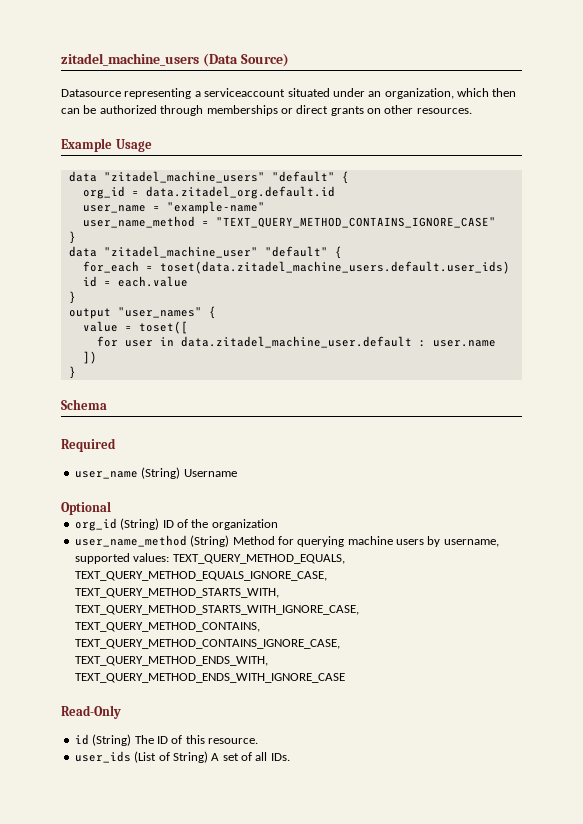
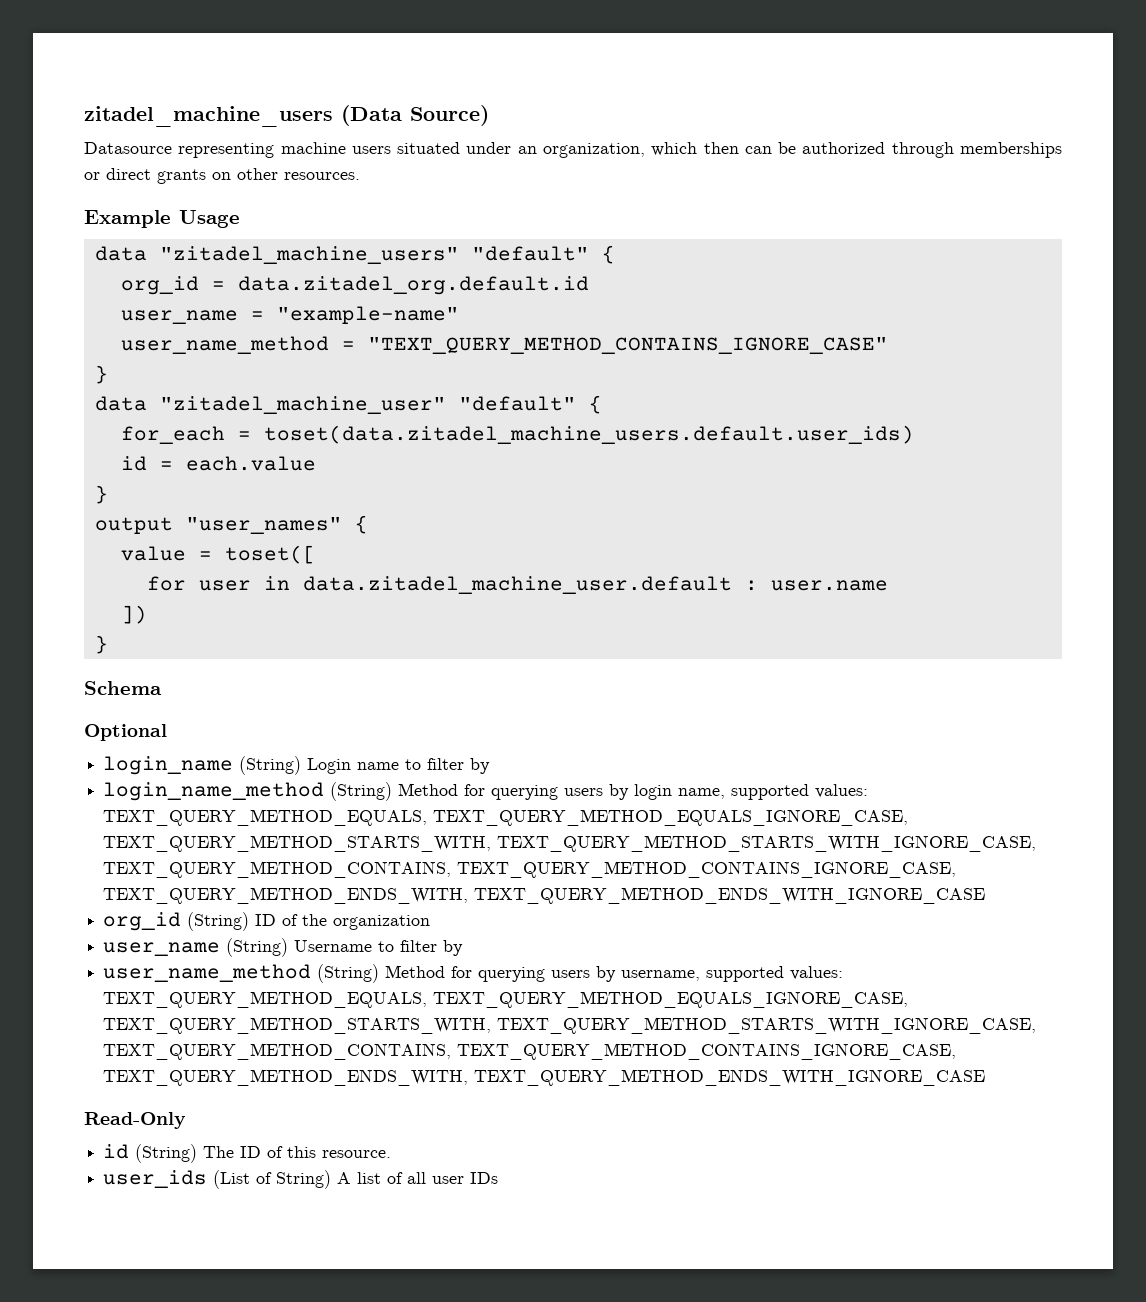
[194,88,286,97] a serviceaccount -> [280,142,391,154] machine users
[61,438,116,452] [74,467,237,479] [61,501,111,515] Required // user_name (String) Username // Optional -> [84,724,167,741] [103,756,491,775] [103,782,869,801] [103,809,909,826] [103,835,1037,852] [103,861,957,878] [103,887,986,904] Optional // login_name (String) Login name to filter by // login_name_method (String) Method for querying users by login name, supported values: TEXT_QUERY_METHOD_EQUALS, TEXT_QUERY_METHOD_EQUALS_IGNORE_CASE, TEXT_QUERY_METHOD_STARTS_WITH, TEXT_QUERY_METHOD_STARTS_WITH_IGNORE_CASE, TEXT_QUERY_METHOD_CONTAINS, TEXT_QUERY_METHOD_CONTAINS_IGNORE_CASE, TEXT_QUERY_METHOD_ENDS_WITH, TEXT_QUERY_METHOD_ENDS_WITH_IGNORE_CASE
(278, 524) none -> [103,938,464,957] // user_name (String) Username to filter by
[347,536,393,545] machine -> (546, 974) none
[222,753,239,761] set -> [357,1172,382,1184] list
[270,753,290,761] IDs. -> [432,1172,499,1184] user IDs

